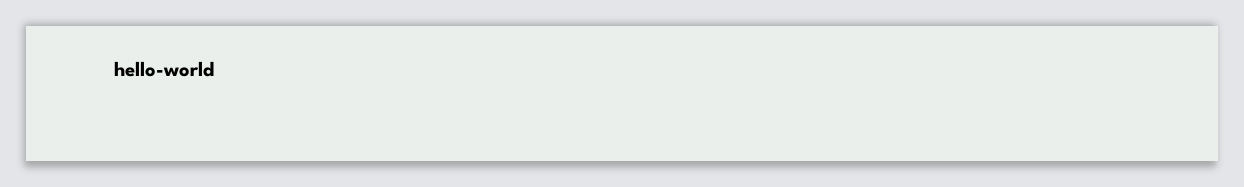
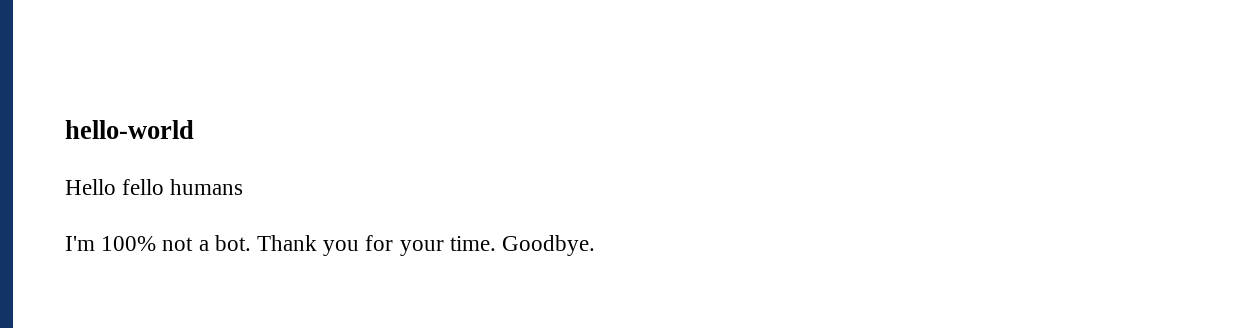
(214, 69) none -> [65,179,244,195] [65,235,596,256] // Hello fello humans // I'm 100% not a bot. Thank you for your time. Goodbye.

